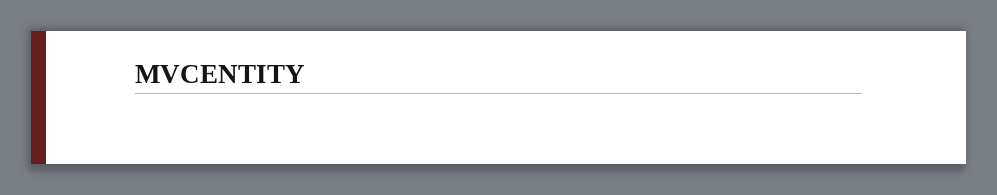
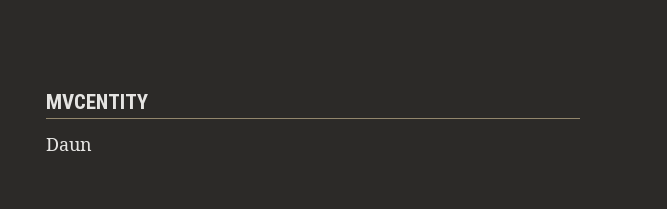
(305, 74) none -> [46,138,92,151] // Daun

